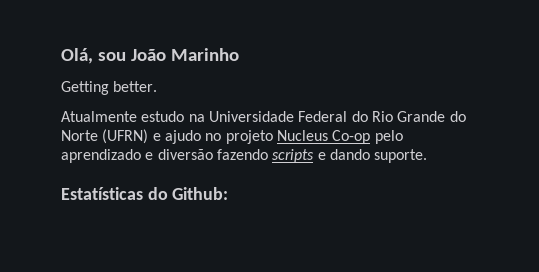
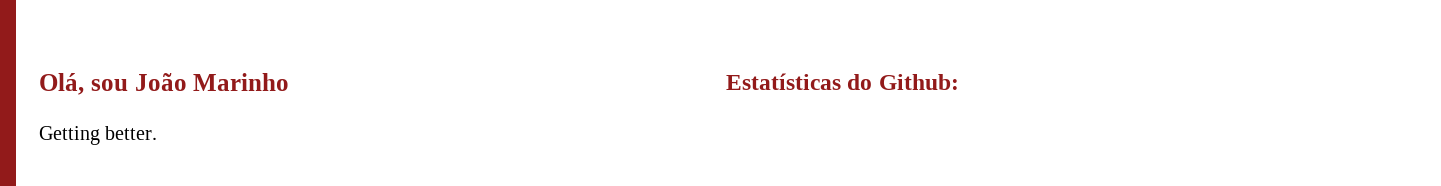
[61,111,466,122] [61,129,403,144] [61,149,428,163] // Atualmente estudo na Universidade Federal do Rio Grande do Norte (UFRN) e ajudo no projeto Nucleus Co-op pelo aprendizado e diversão fazendo scripts e dando suporte. -> (158, 133) none

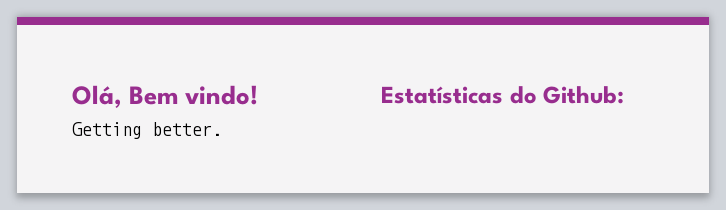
[90,73,290,91] sou João Marinho -> [129,85,259,105] Bem vindo!

